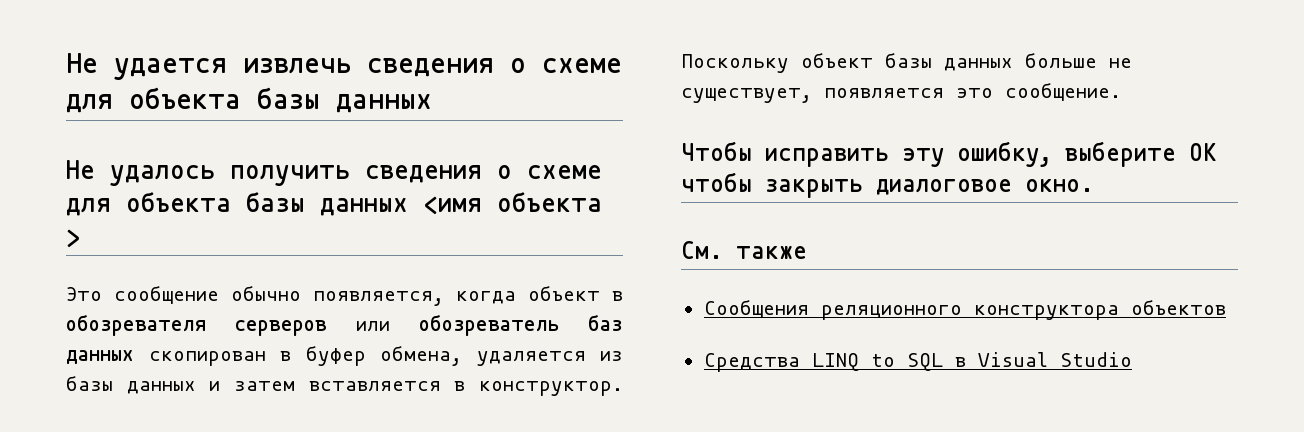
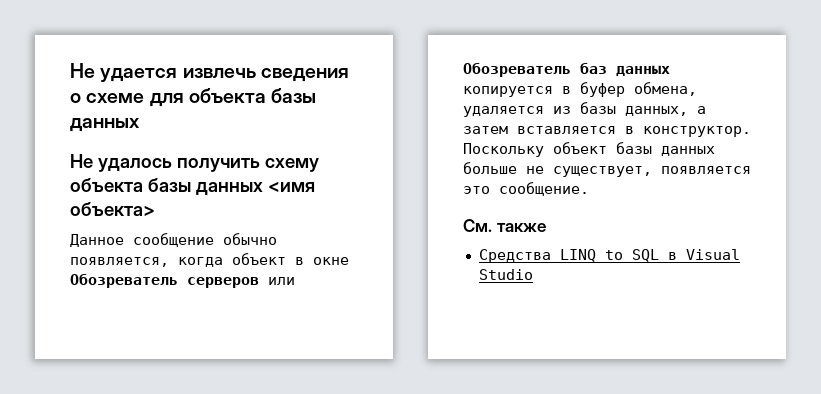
[365,165,602,183] [66,198,111,216] сведения о схеме для -> [264,158,319,172] схему
[497,192,602,212] [66,229,81,248] [66,287,102,301] объекта > // Это -> [70,202,155,216] [70,234,124,247] объекта> // Данное
[66,314,206,336] обозревателя -> [313,257,349,265] [70,273,178,288] окне Обозреватель
[419,314,559,336] обозреватель -> [463,62,571,77] Обозреватель
[148,351,266,366] скопирован -> [463,86,553,97] копируется
[126,381,221,394] данных и -> [625,106,706,116] данных, а
[681,141,1217,167] [681,172,1094,198] [681,241,807,259] [703,300,1226,320] Чтобы исправить эту ошибку, выберите ОК чтобы закрыть диалоговое окно. // См. также // Сообщения реляционного конструктора объектов -> [463,219,546,232] См. также

